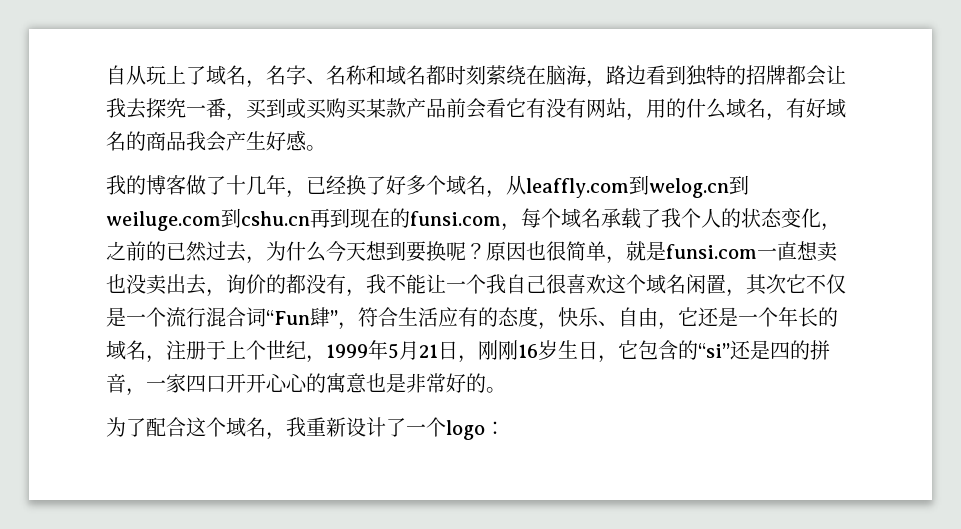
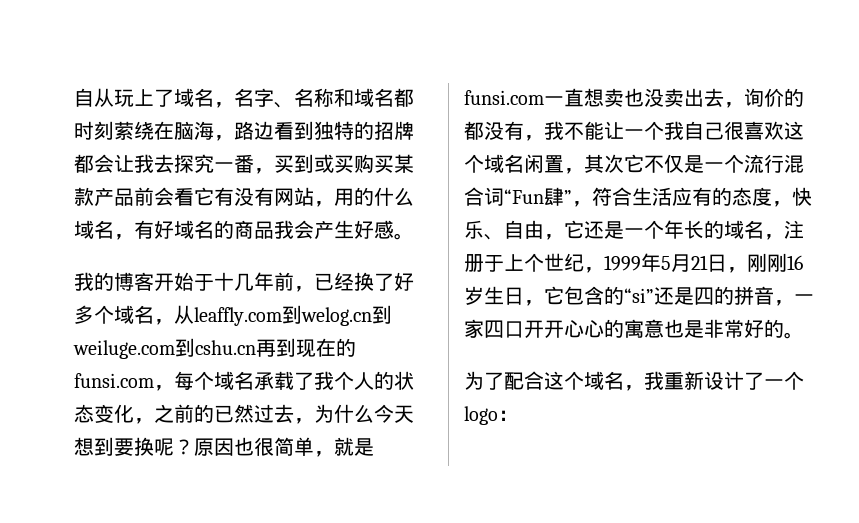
[186,175,286,195] 做了十几年 -> [154,272,294,291] 开始于十几年前

